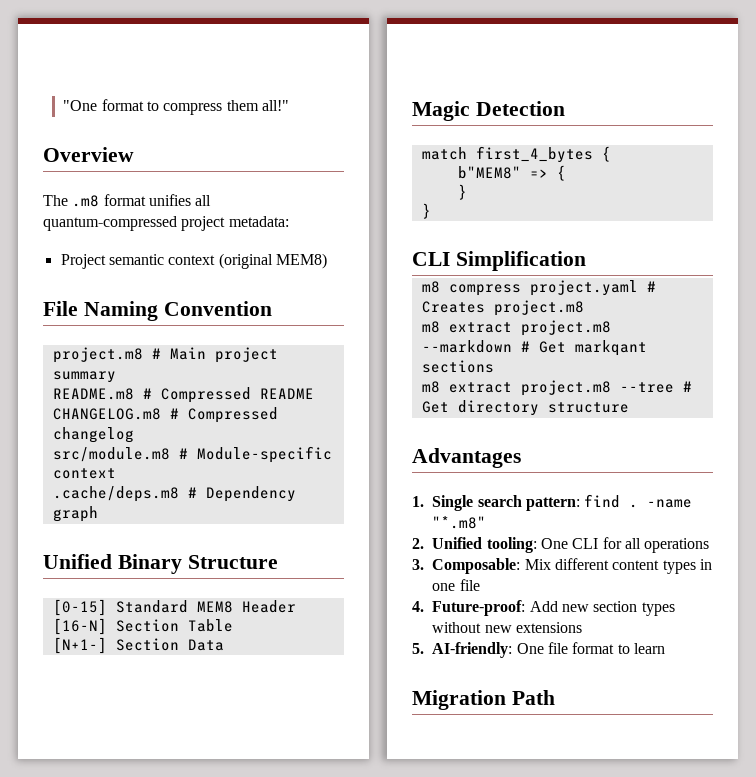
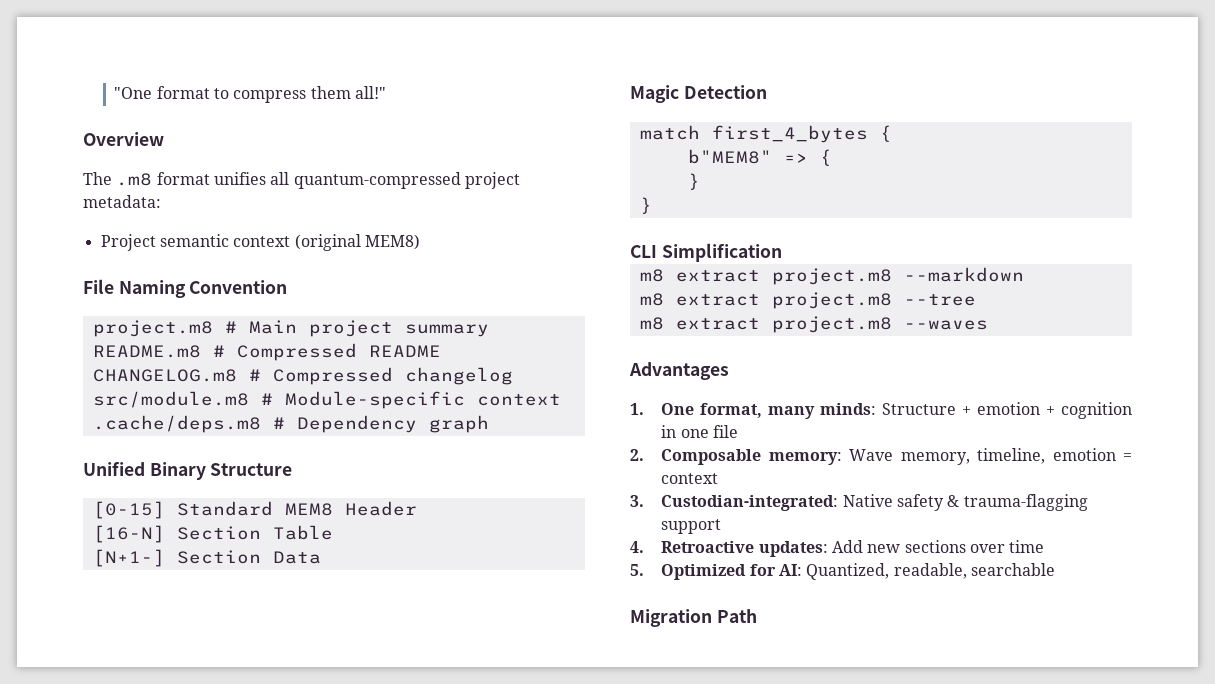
[421,280,656,296] [421,300,584,316] // m8 compress project.yaml # Creates project.m8 -> (782, 252) none
[520,340,647,356] [421,360,494,373] # Get markqant sections -> (1024, 274) none
[682,381,692,392] [421,400,629,416] [412,448,521,468] [412,494,693,511] [432,516,487,529] [412,537,710,553] [412,558,713,574] [432,579,480,591] [412,600,675,616] [432,622,583,633] [412,642,666,658] # Get directory structure // Advantages // 1. Single search pattern: find . -name "*.m8" // 2. Unified tooling: One CLI for all operations // 3. Composable: Mix different content types in one file // 4. Future-proof: Add new section types without new extensions // 5. AI-friendly: One file format to learn -> [639,316,988,333] [629,362,729,380] [630,402,1132,419] [661,425,739,438] [630,448,1132,465] [661,473,719,484] [630,494,1088,511] [661,519,722,534] [630,540,1045,557] [630,563,1055,580] // m8 extract project.m8 --waves // Advantages // 1. One format, many minds: Structure + emotion + cognition in one file // 2. Composable memory: Wave memory, timeline, emotion = context // 3. Custodian-integrated: Native safety & trauma-flagging support // 4. Retroactive updates: Add new sections over time // 5. Optimized for AI: Quantized, readable, searchable

